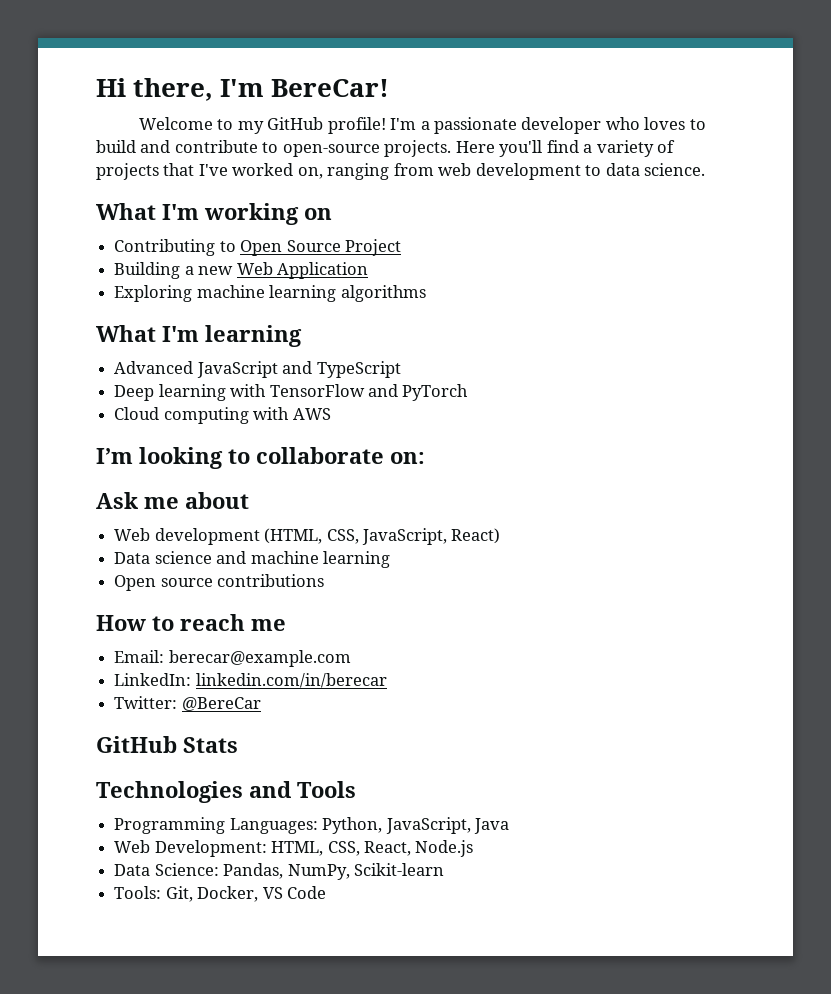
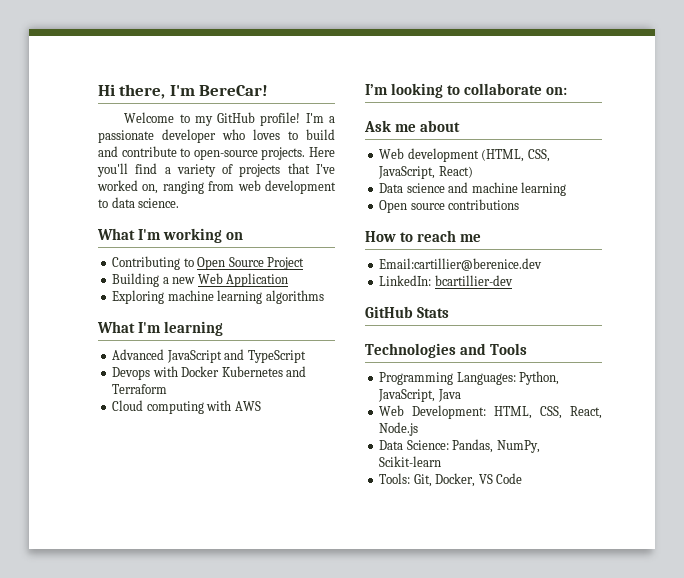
[114,384,469,401] Deep learning with TensorFlow and PyTorch -> [112,366,307,380] [112,384,168,394] Devops with Docker Kubernetes and Terraform
[114,650,351,667] Email: berecar@example.com -> [379,258,543,271] Email:cartillier@berenice.dev
[195,673,387,688] [114,696,261,711] linkedin.com/in/berecar // Twitter: @BereCar -> [434,275,513,286] bcartillier-dev

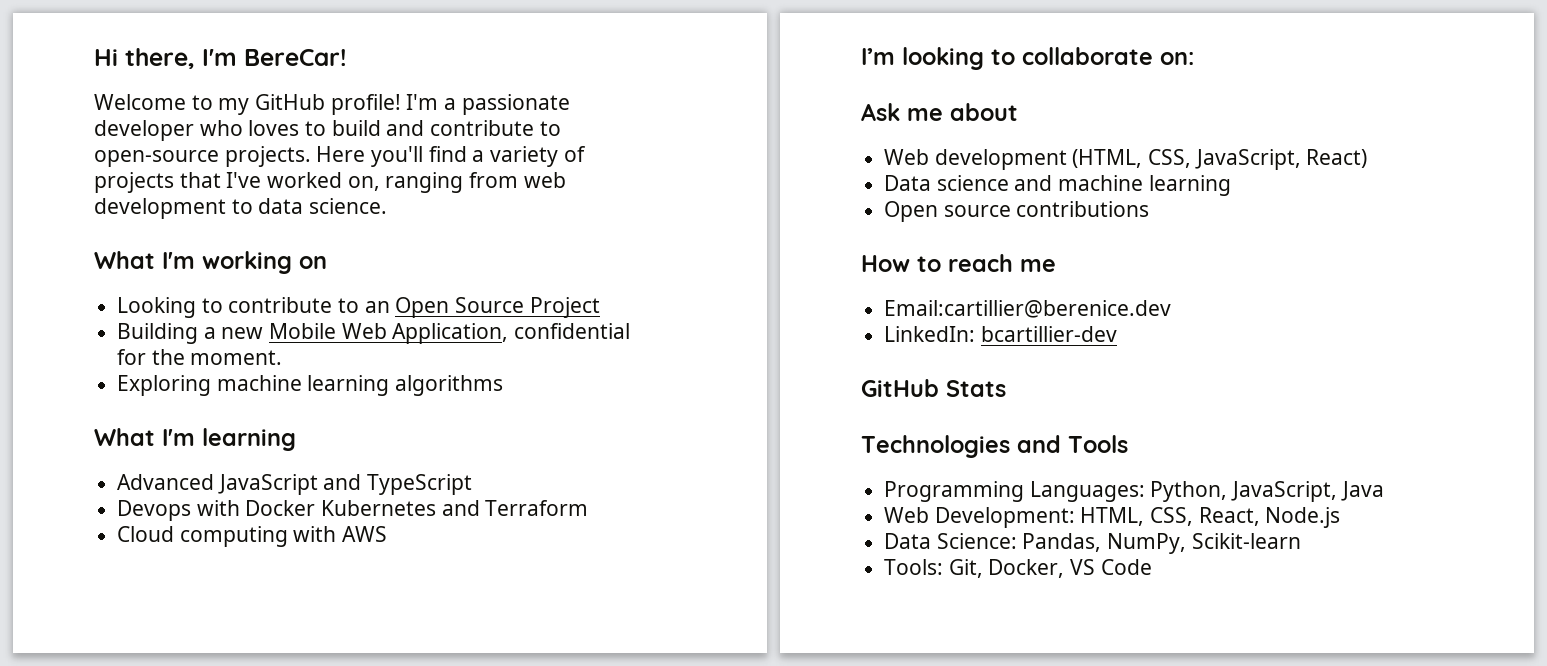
[112,256,194,270] Contributing to -> [117,297,390,318] Looking to contribute to an
[197,273,289,287] Web Application -> [269,323,631,344] [117,349,283,365] Mobile Web Application, confidential for the moment.

